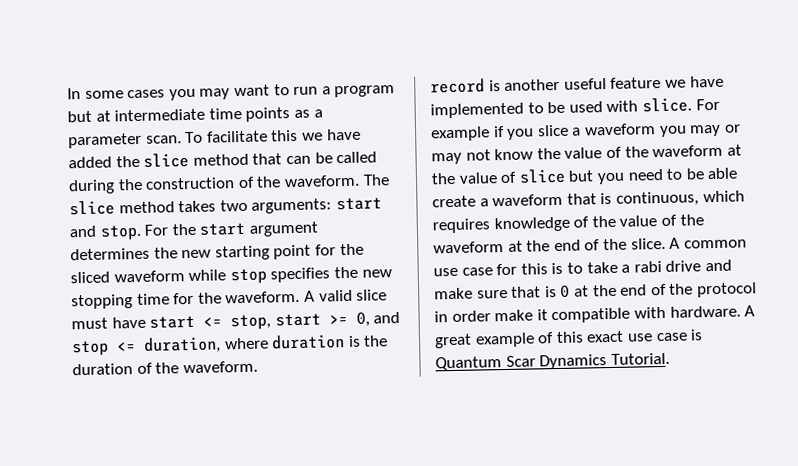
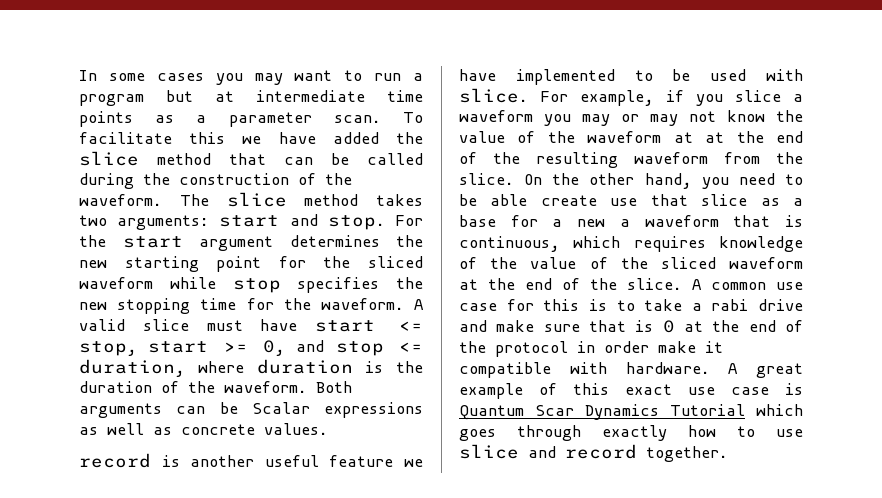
(258, 367) none -> [316,381,352,393] [79,402,423,418] [79,423,328,435] Both arguments can be Scalar expressions as well as concrete values.
[430,126,490,142] example -> [580,90,654,106] example,
[431,168,595,185] the value of slice but -> [705,131,803,143] [459,152,803,168] [459,173,692,189] at the end of the resulting waveform from the slice. On the other hand,
(476, 201) none -> [610,194,803,206] [459,215,606,227] use that slice as a base for a new
(704, 220) none -> [660,257,716,269] sliced
[610,352,670,365] Tutorial. -> [670,404,803,416] [459,425,803,441] [459,444,728,462] Tutorial which goes through exactly how to use slice and record together.

